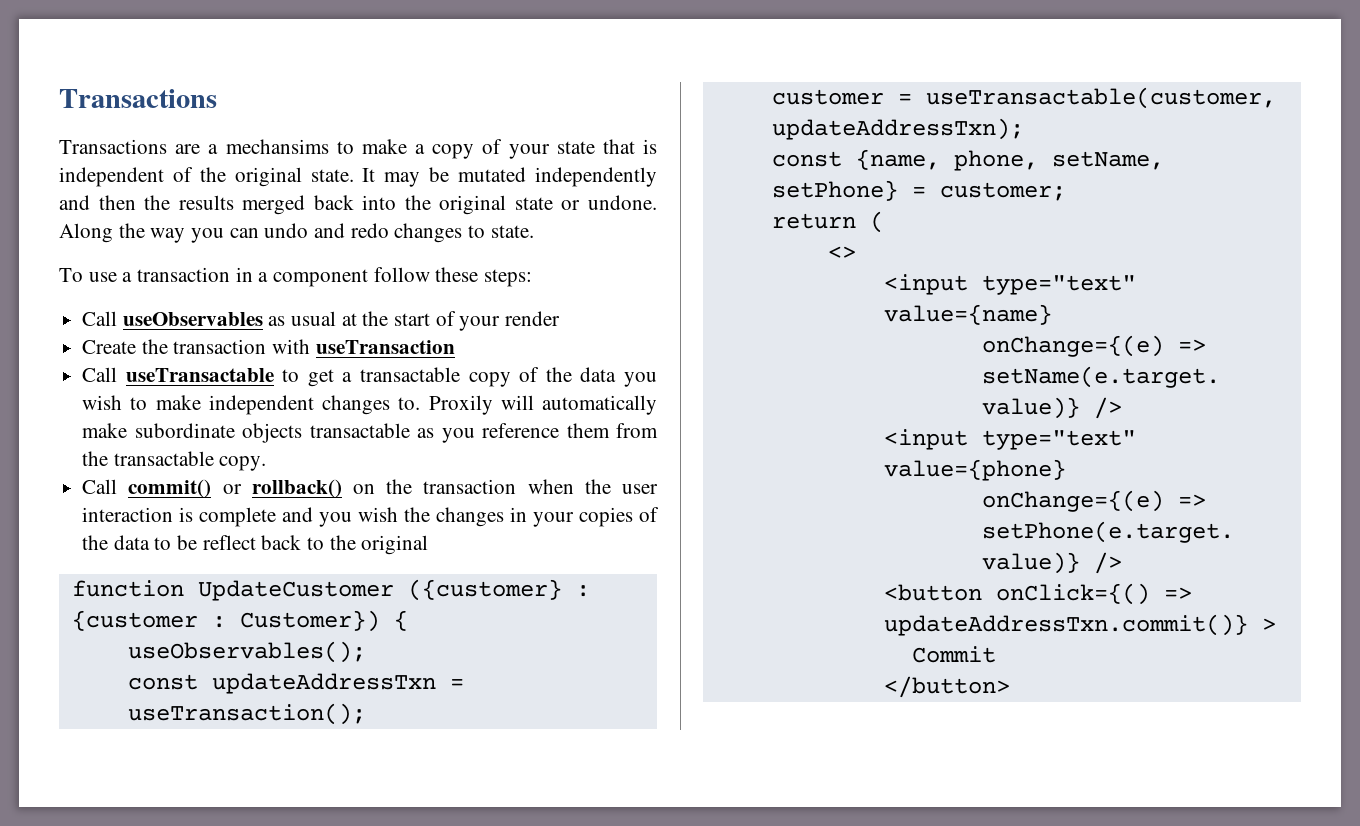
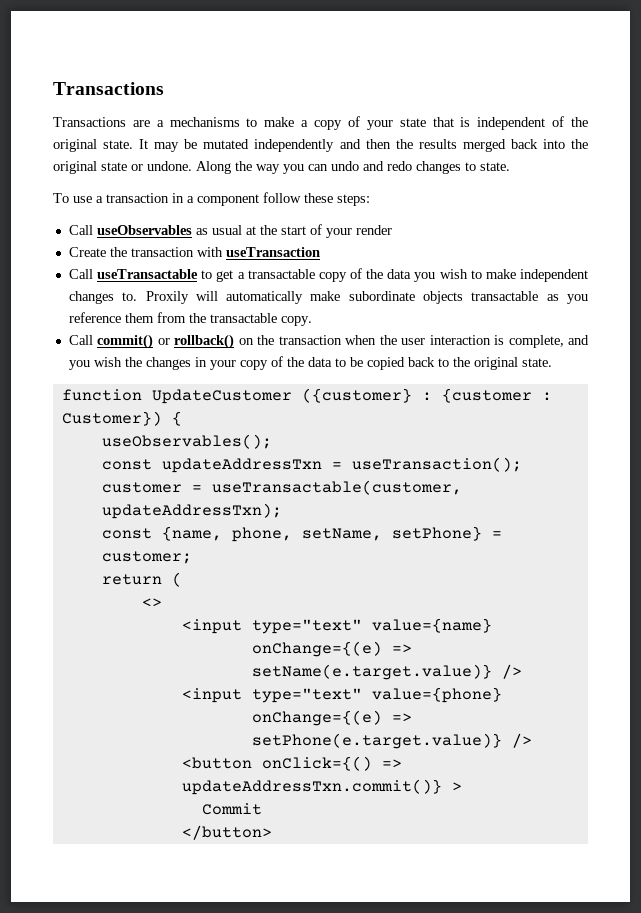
[225,139,329,154] mechansims -> [169,117,240,127] mechanisms
[199,507,277,527] complete -> [508,335,564,348] complete,
[579,507,634,527] copies -> [239,360,268,370] copy
[202,535,256,550] reflect -> [366,357,405,370] copied
(429, 545) none -> [521,358,552,367] state.

